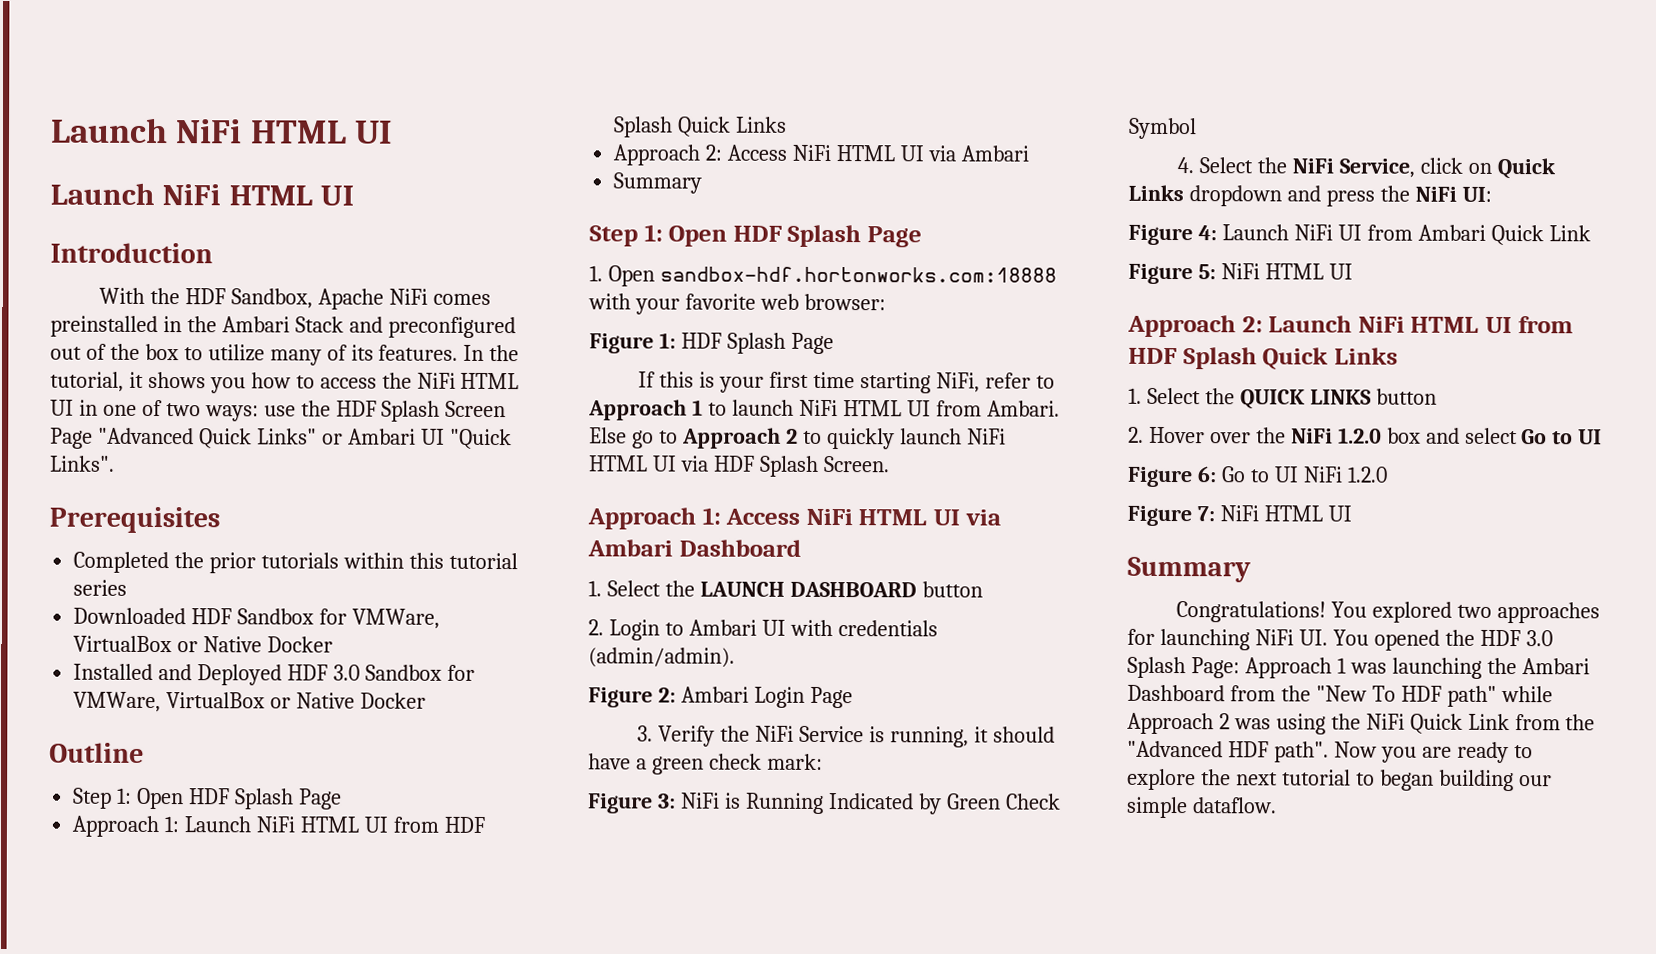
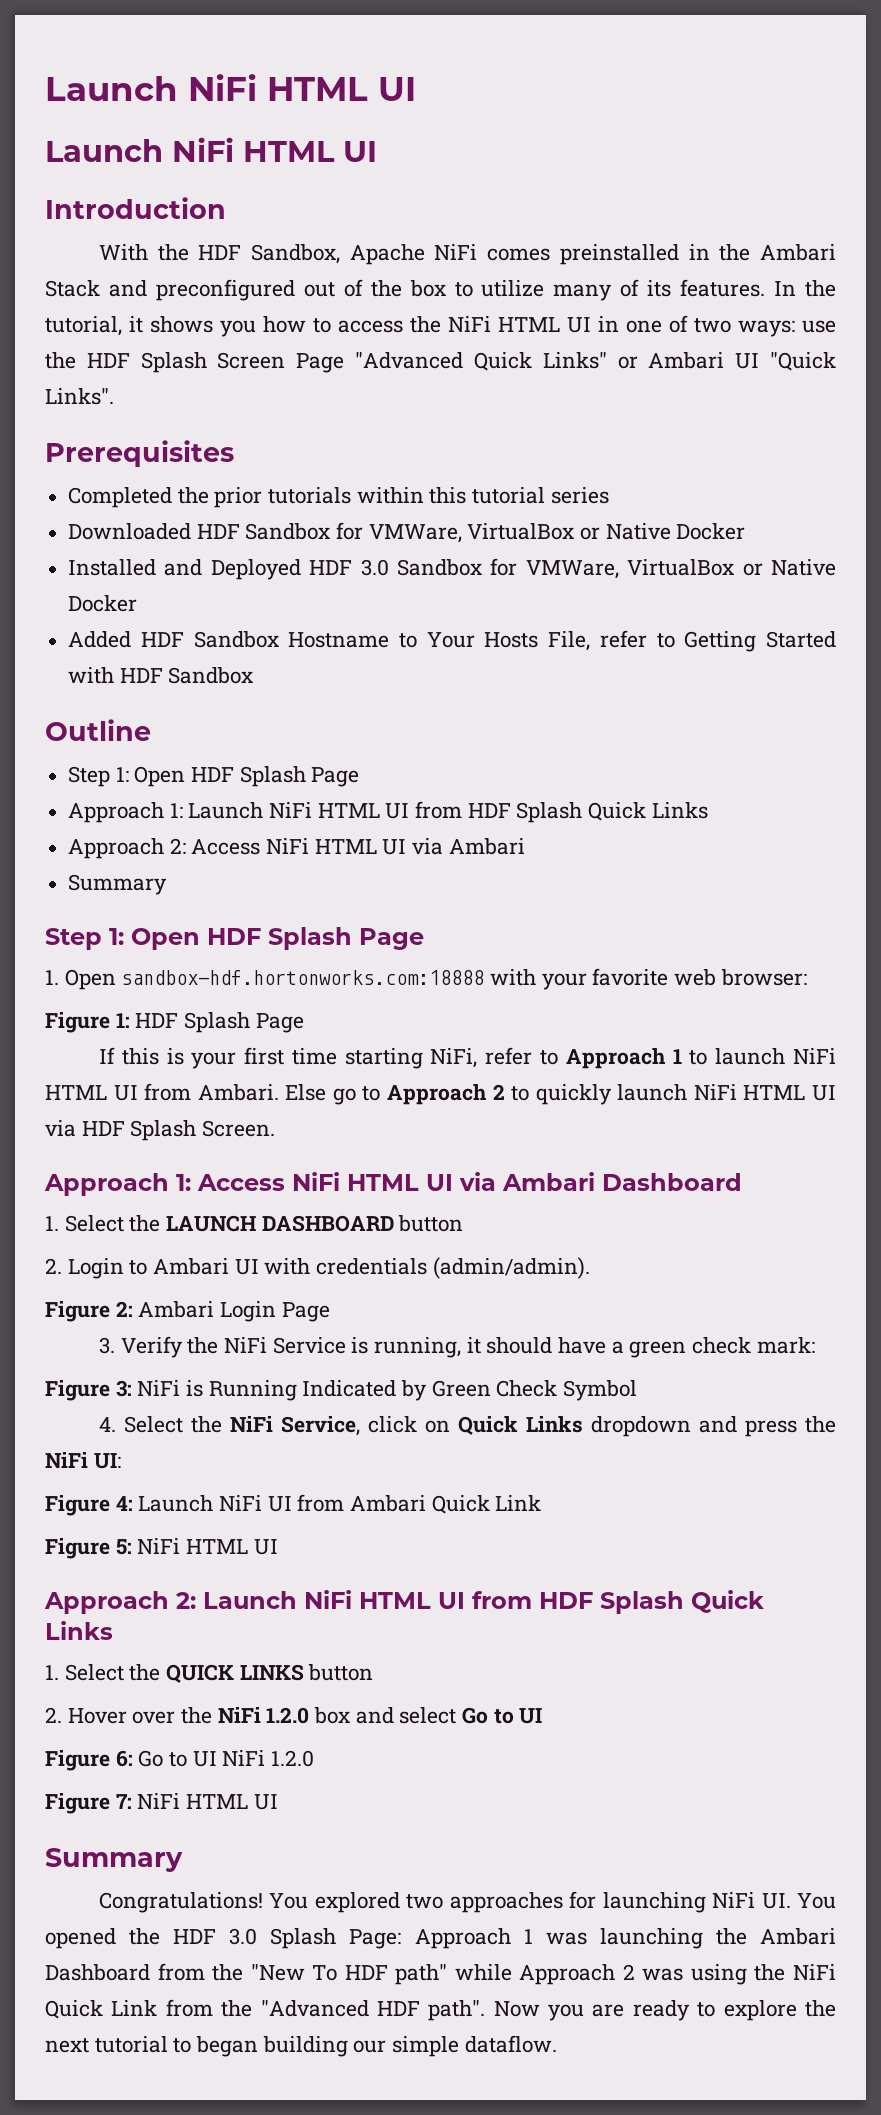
(426, 700) none -> [68,630,836,652] [68,667,254,684] // Added HDF Sandbox Hostname to Your Hosts File, refer to Getting Started with HDF Sandbox

